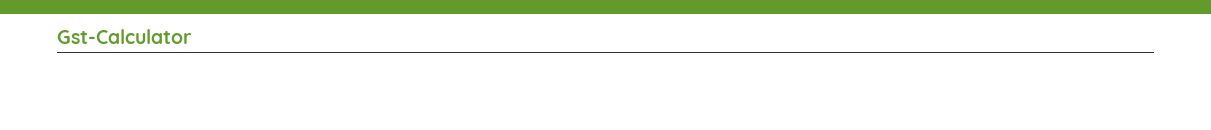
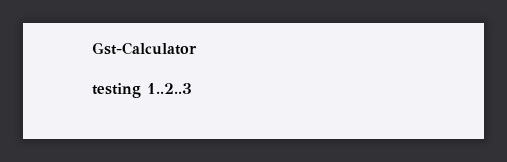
(192, 36) none -> [92,83,192,98] // testing 1..2..3

